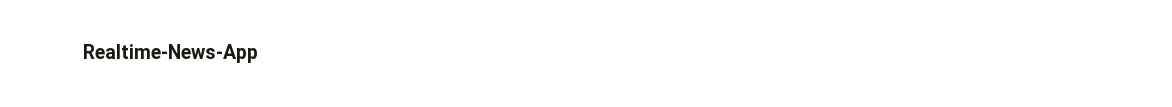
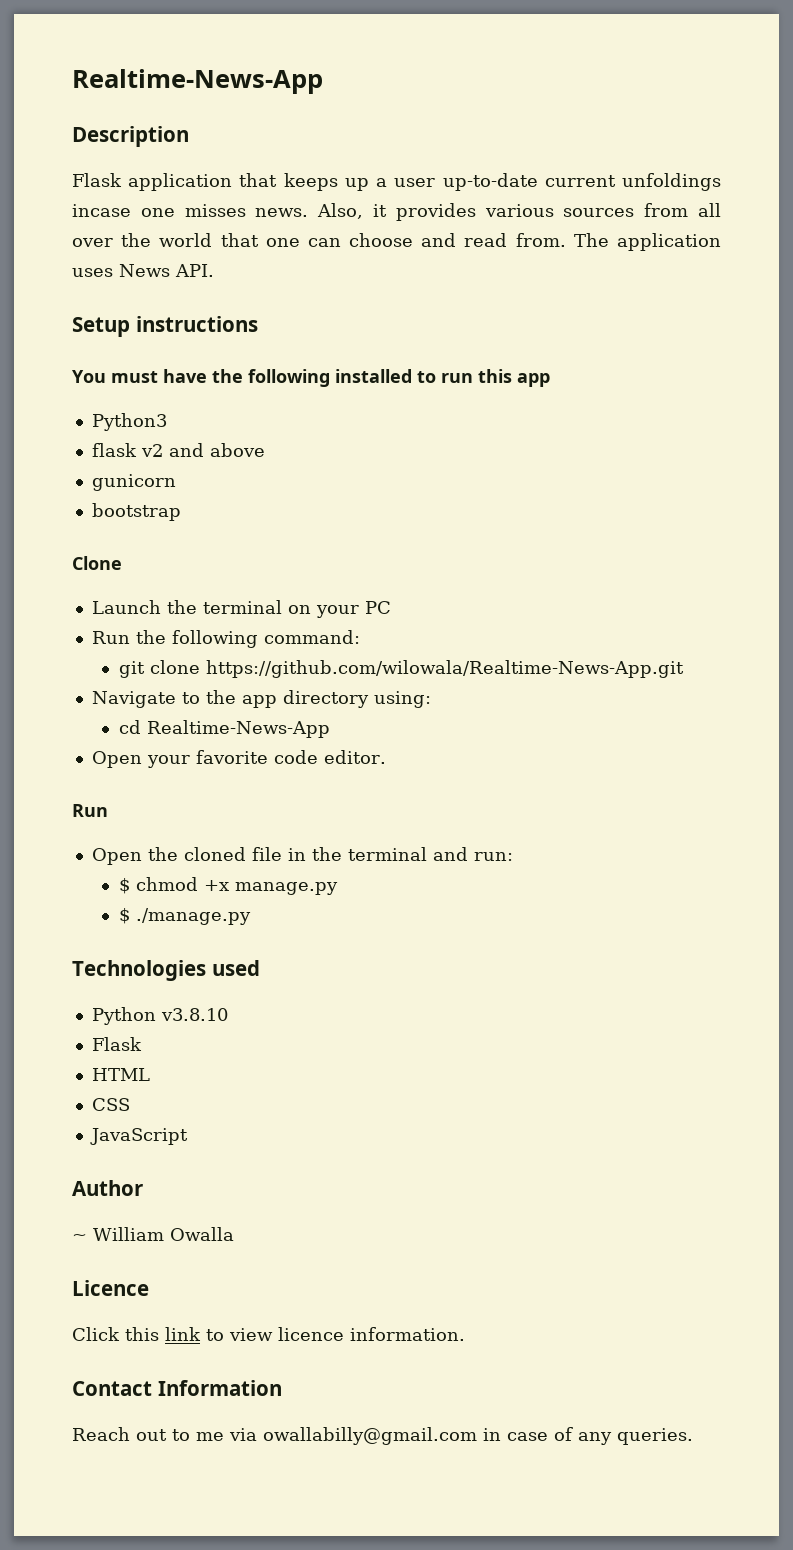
[83,44,258,63] Realtime-News-App -> [72,69,323,94] [72,126,189,147] [72,173,721,191] [72,203,721,221] [72,233,721,251] [72,264,214,277] [72,316,258,337] [72,369,550,387] [91,413,167,431] [91,443,265,457] [91,474,176,491] [91,503,181,521] [72,556,122,570] [91,600,391,618] [91,630,360,648] [118,660,684,678] [91,690,431,708] [118,720,330,738] [91,750,386,768] [72,804,108,817] [91,847,513,865] [118,877,338,895] [118,908,251,925] [72,960,260,981] [91,1007,228,1025] [91,1037,142,1051] [91,1068,150,1081] [91,1098,130,1111] [89,1128,188,1145] [72,1180,143,1196] [72,1227,234,1241] [72,1280,149,1296] [72,1327,465,1341] [72,1380,282,1396] [72,1427,693,1445] Realtime-News-App // Description // Flask application that keeps up a user up-to-date current unfoldings incase one misses news. Also, it provides various sources from all over the world that one can choose and read from. The application uses News API. // Setup instructions // You must have the following installed to run this app // Python3 // flask v2 and above // gunicorn // bootstrap // Clone // Launch the terminal on your PC // Run the following command: // git clone https://github.com/wilowala/Realtime-News-App.git // Navigate to the app directory using: // cd Realtime-News-App // Open your favorite code editor. // Run // Open the cloned file in the terminal and run: // $ chmod +x manage.py // $ ./manage.py // Technologies used // Python v3.8.10 // Flask // HTML // CSS // JavaScript // Author // ~ William Owalla // Licence // Click this link to view licence information. // Contact Information // Reach out to me via owallabilly@gmail.com in case of any queries.

